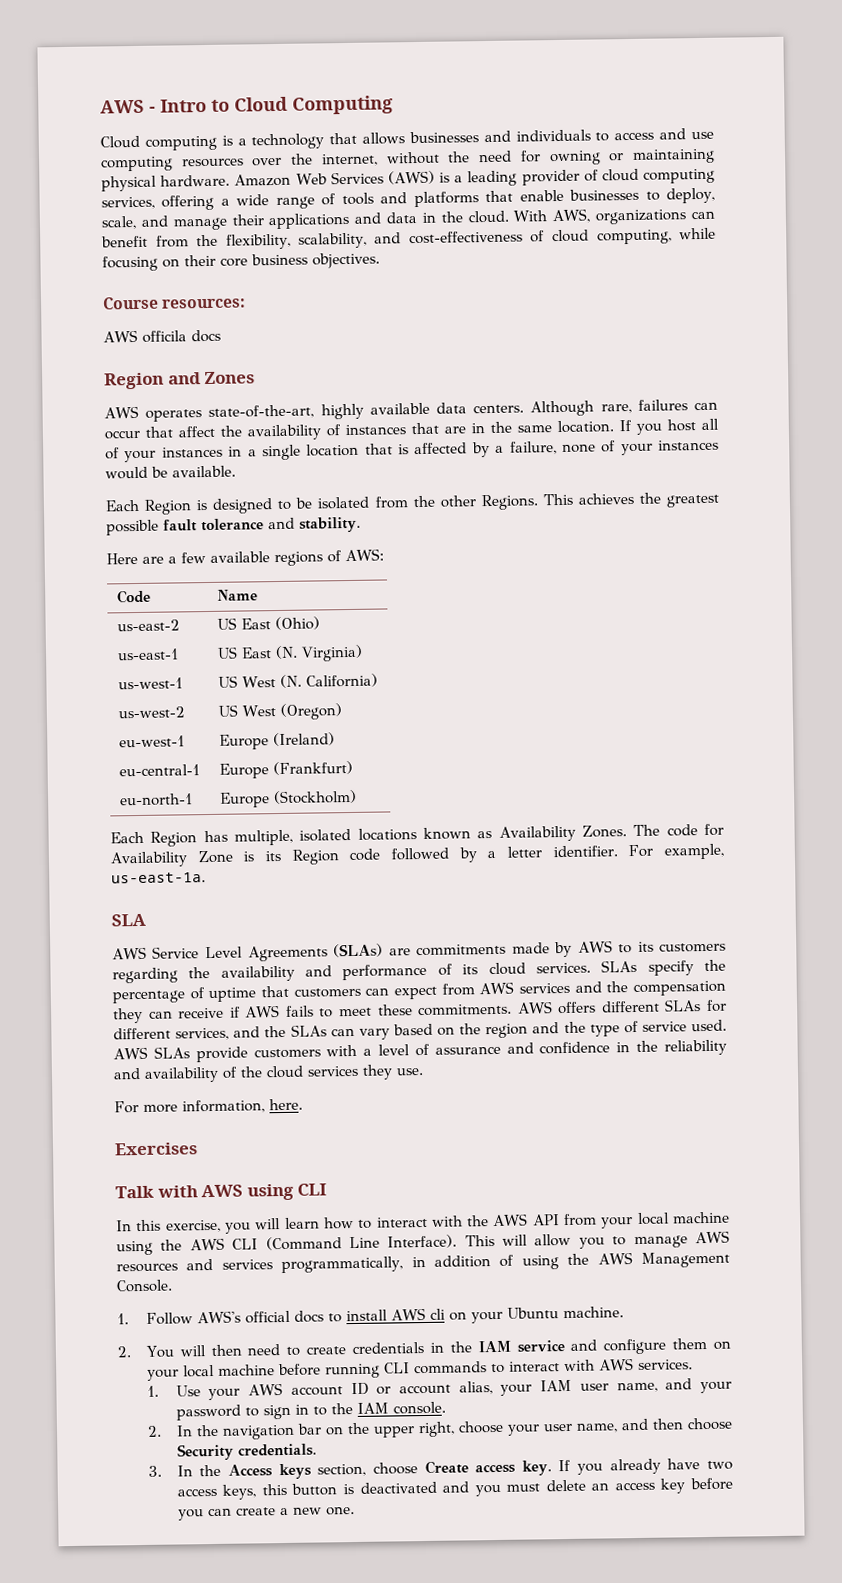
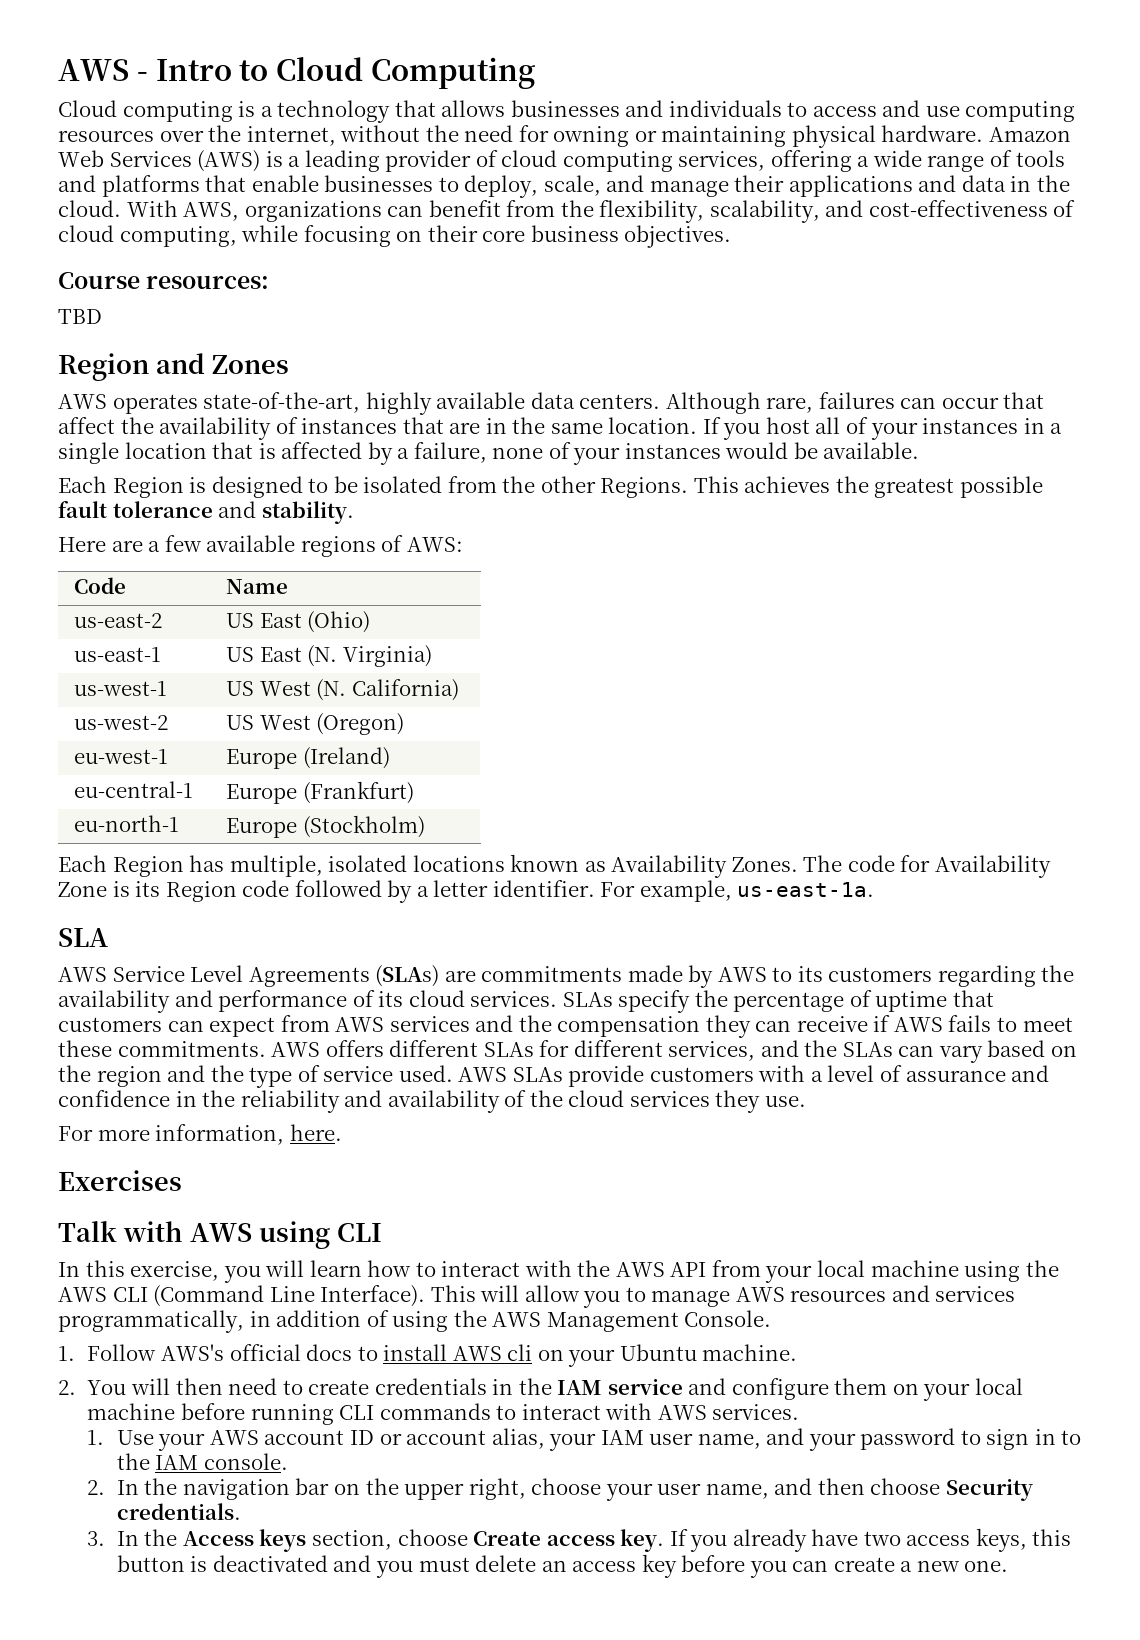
[103,329,221,343] AWS officila docs -> [58,309,102,324] TBD

